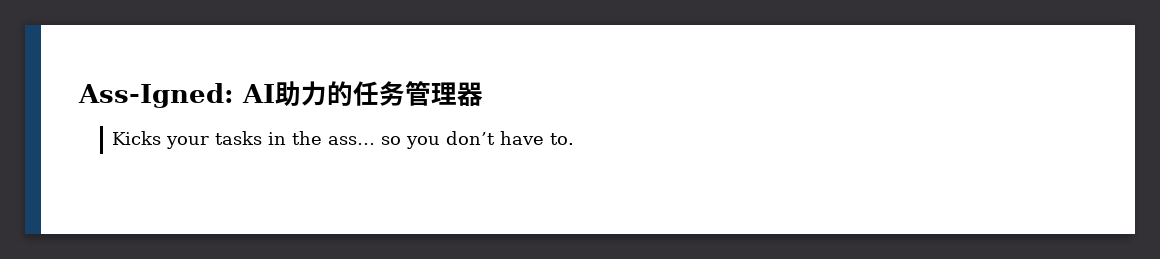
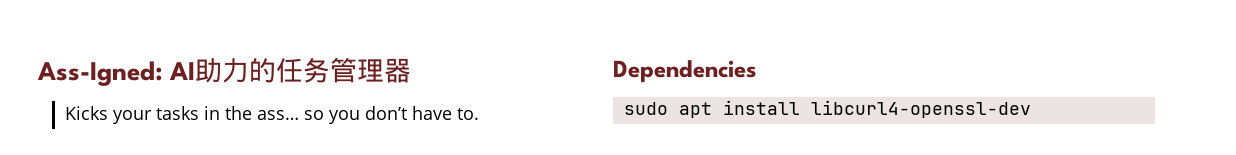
(575, 139) none -> [613,60,757,83] [623,100,1031,118] // Dependencies // sudo apt install libcurl4-openssl-dev

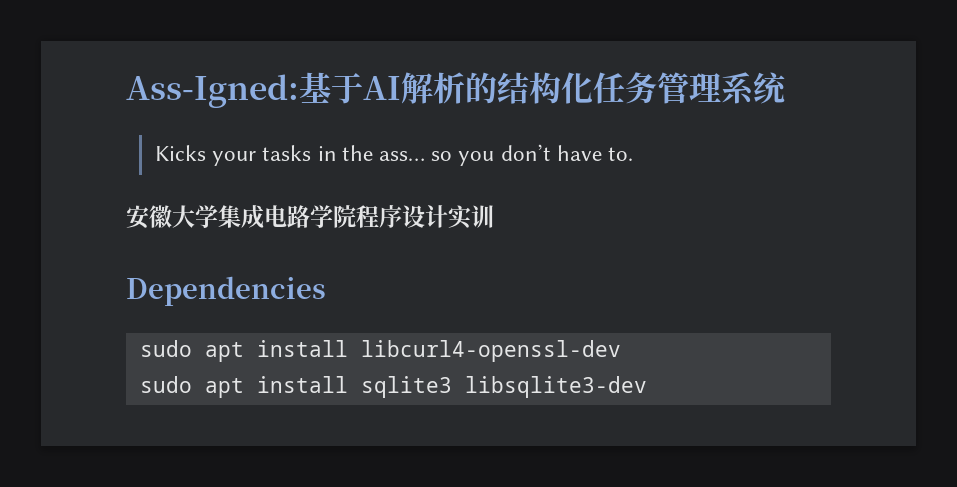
[169,58,277,83] AI助力的 -> [299,72,593,104] 基于AI解析的结构化
[384,58,412,83] 器 -> [721,72,787,104] 系统
(479, 114) none -> [126,205,494,229] // 安徽大学集成电路学院程序设计实训
(1031, 109) none -> [139,376,647,398] // sudo apt install sqlite3 libsqlite3-dev

